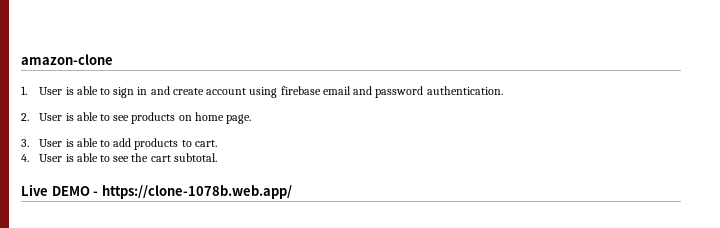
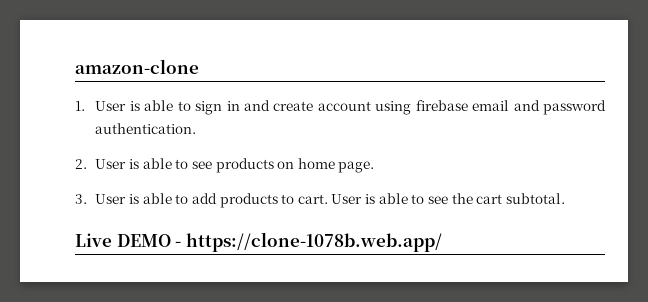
[21,154,29,162] // 4. -> (328, 199) none

